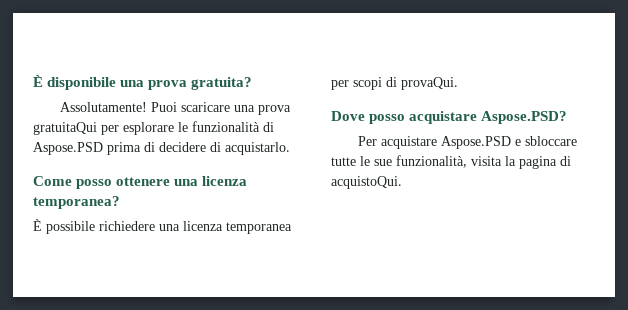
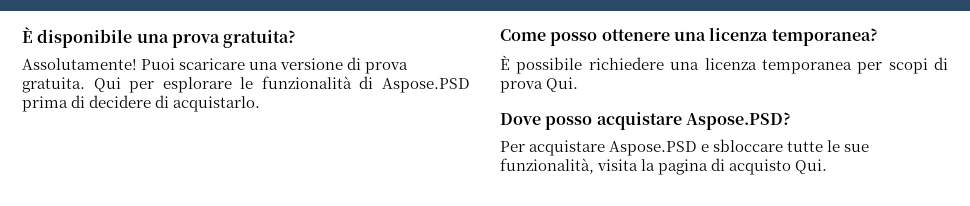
[257,105,291,115] [33,122,97,135] prova gratuitaQui -> [280,57,409,74] [22,77,121,93] versione di prova gratuita. Qui
[401,77,458,90] provaQui. -> [500,77,579,93] prova Qui.
[331,176,402,189] acquistoQui. -> [729,159,828,175] acquisto Qui.

